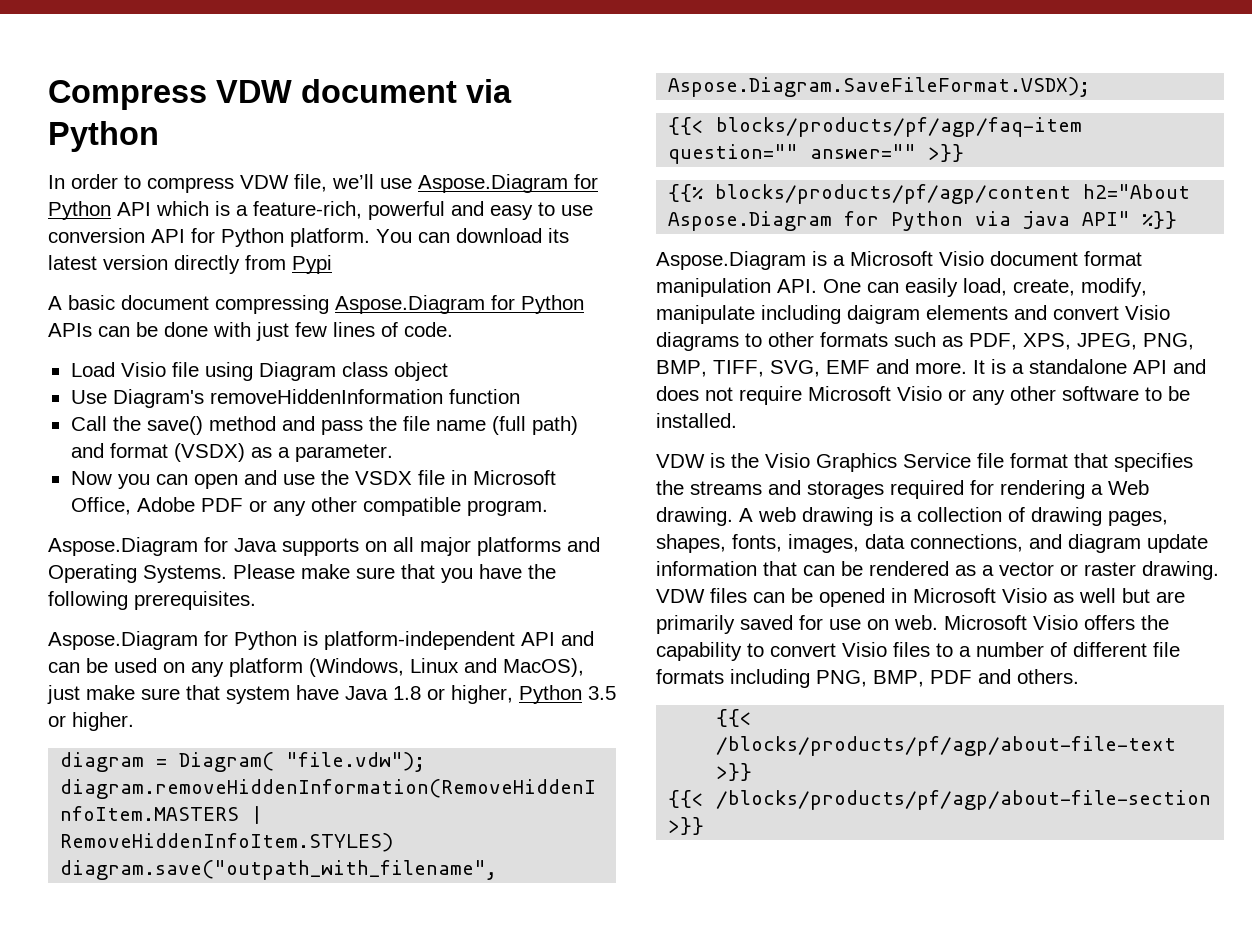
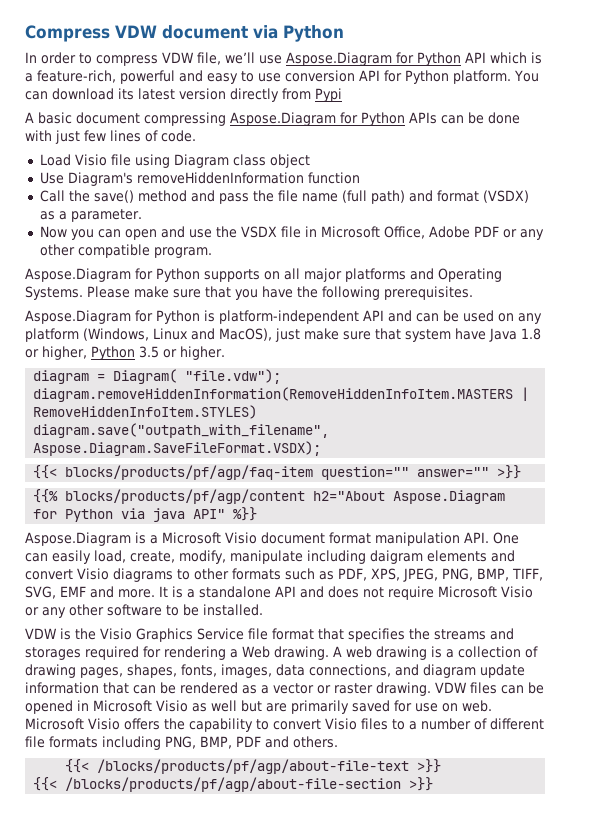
[234,538,277,552] Java -> [156,268,200,282] Python

